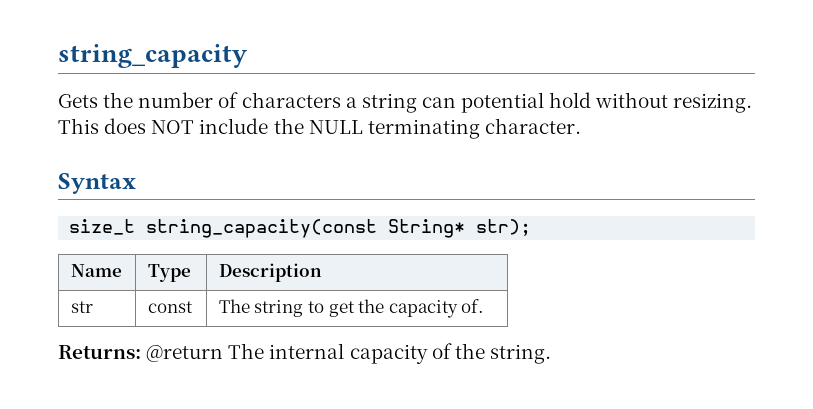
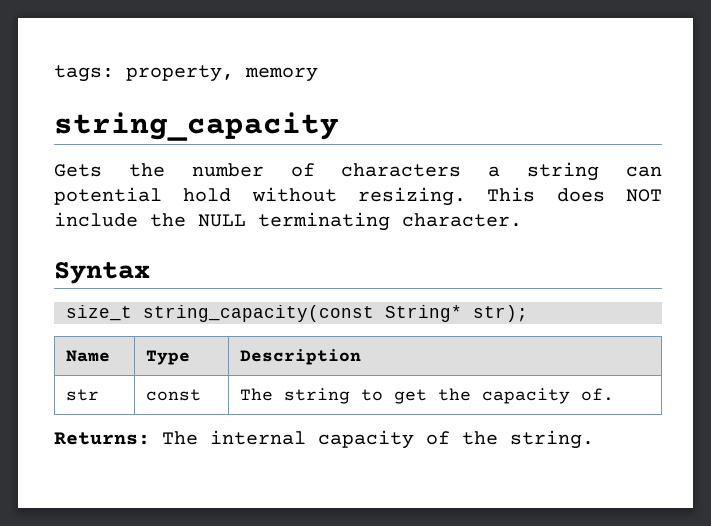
(58, 56) none -> [54,65,318,82] tags: property, memory //
[146,345,224,362] @return -> (150, 438) none

